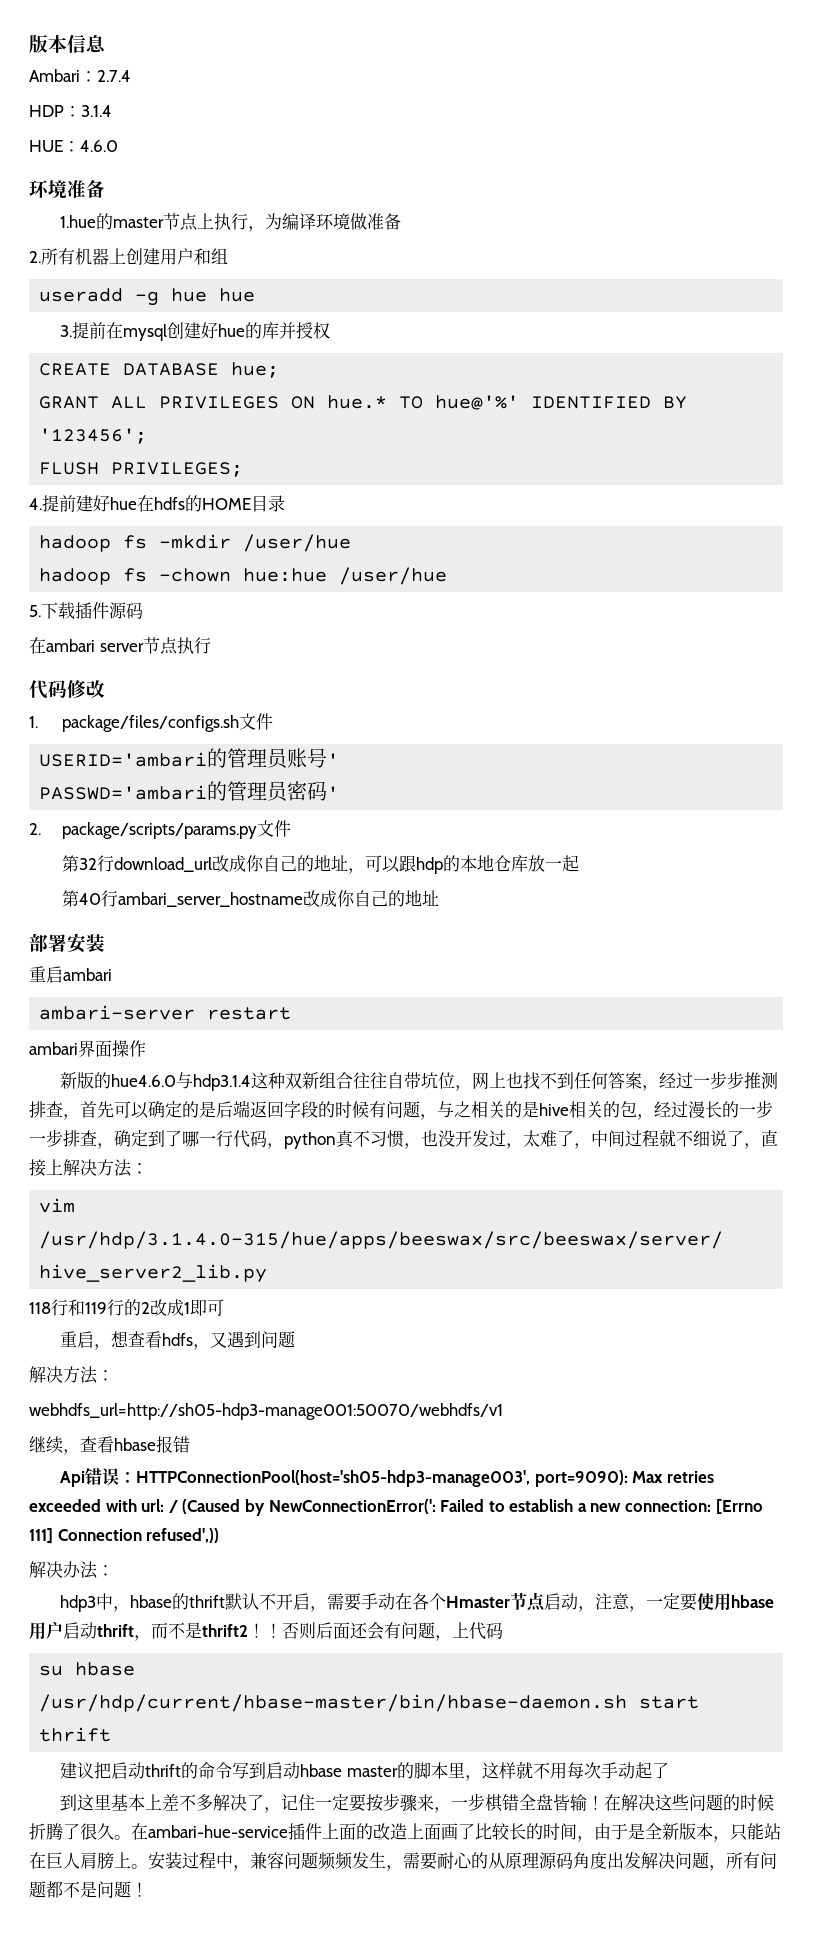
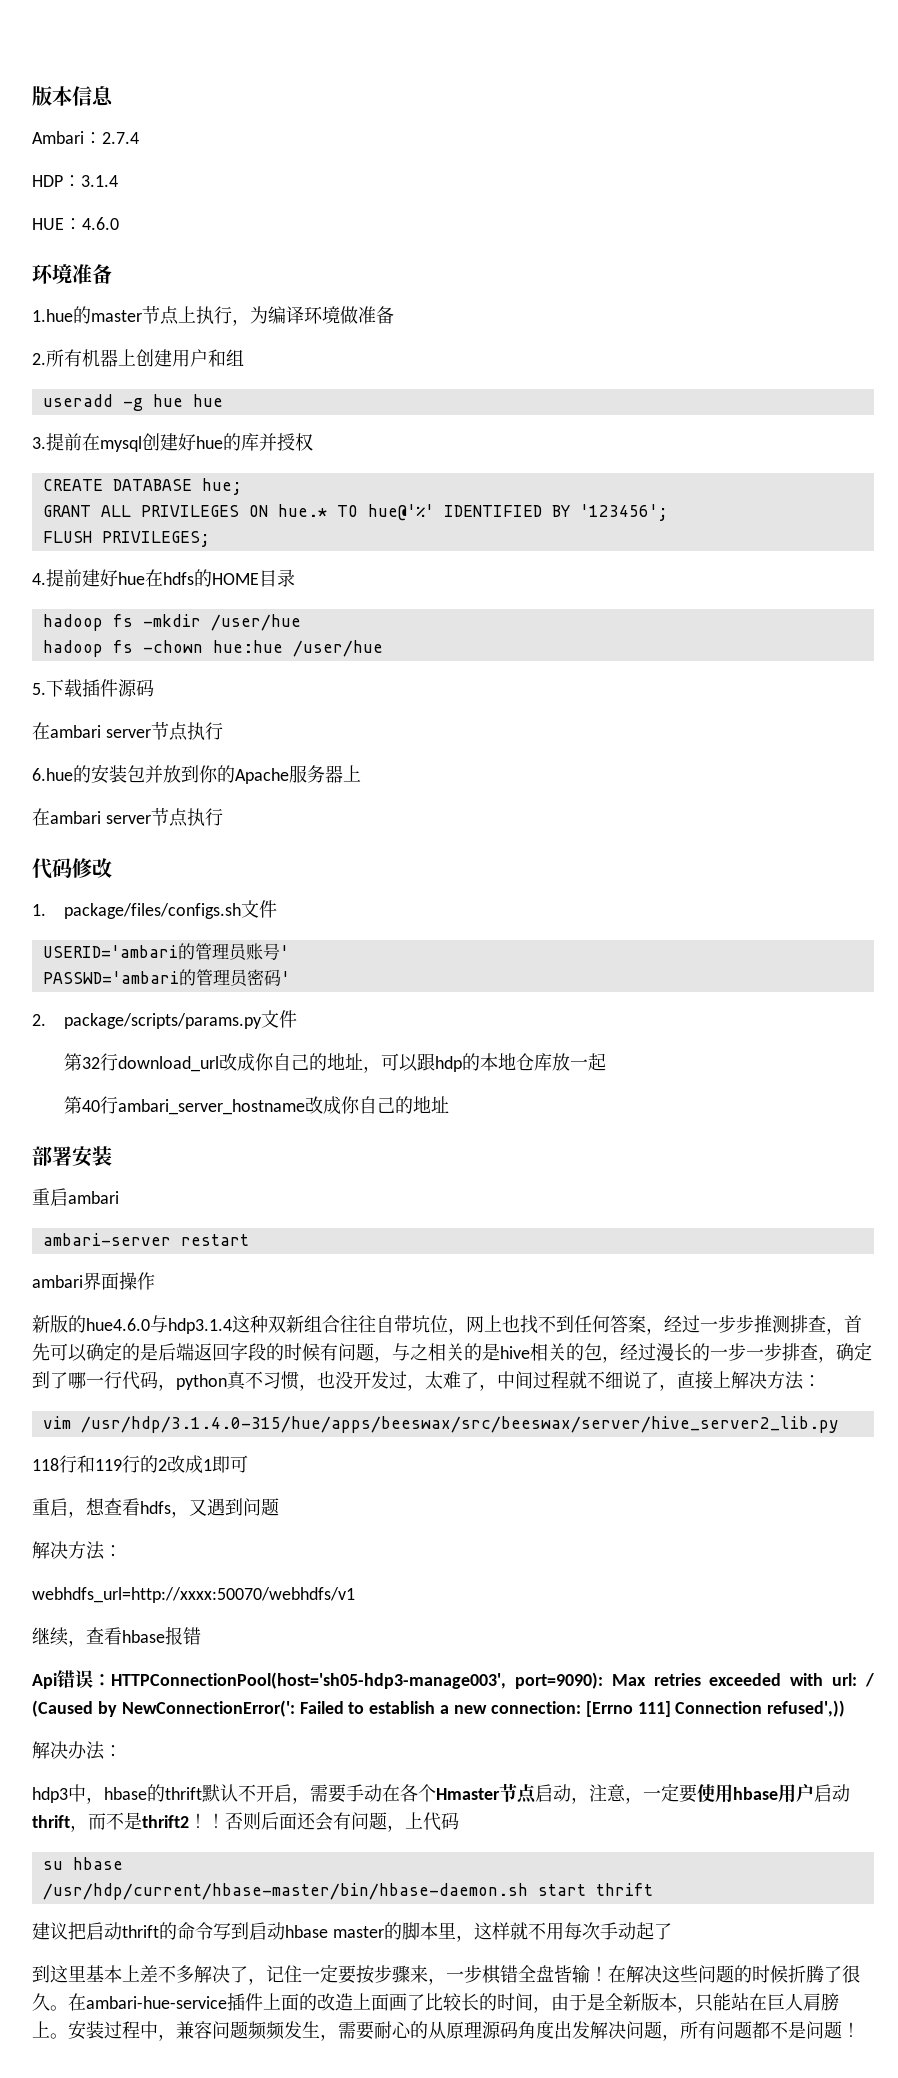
(211, 645) none -> [32,764,361,784] [32,808,223,827] // 6.hue的安装包并放到你的Apache服务器上 // 在ambari server节点执行
[29,1403,503,1420] webhdfs_url=http://sh05-hdp3-manage001:50070/webhdfs/v1 -> [32,1587,355,1603] webhdfs_url=http://xxxx:50070/webhdfs/v1

